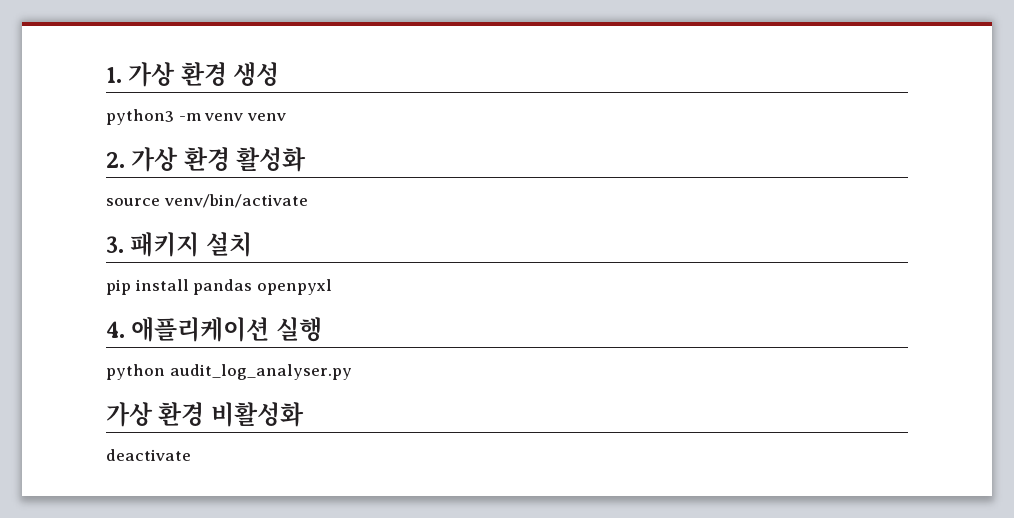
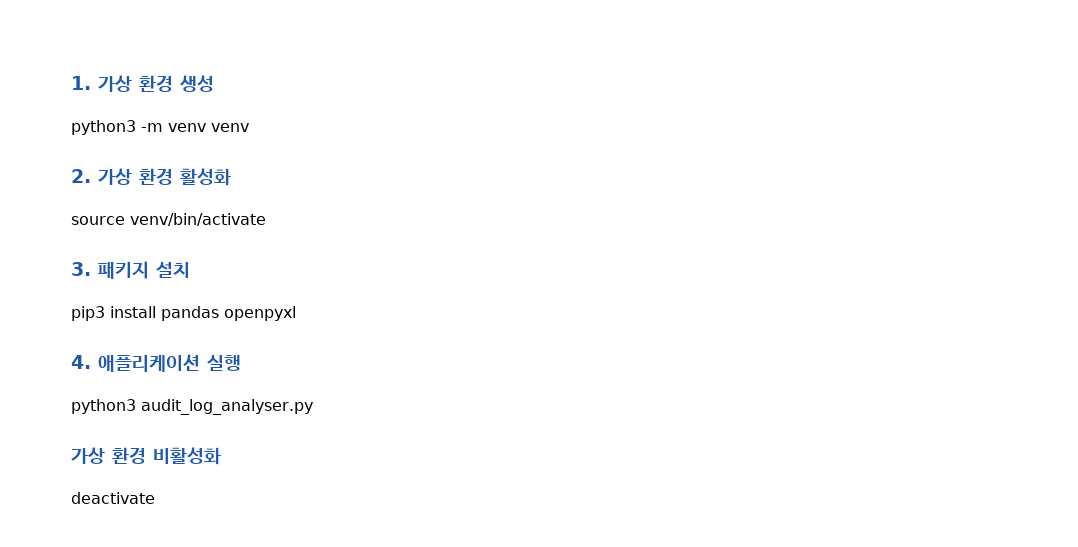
[106,279,131,295] pip -> [71,306,105,321] pip3
[106,364,165,380] python -> [71,399,136,414] python3

